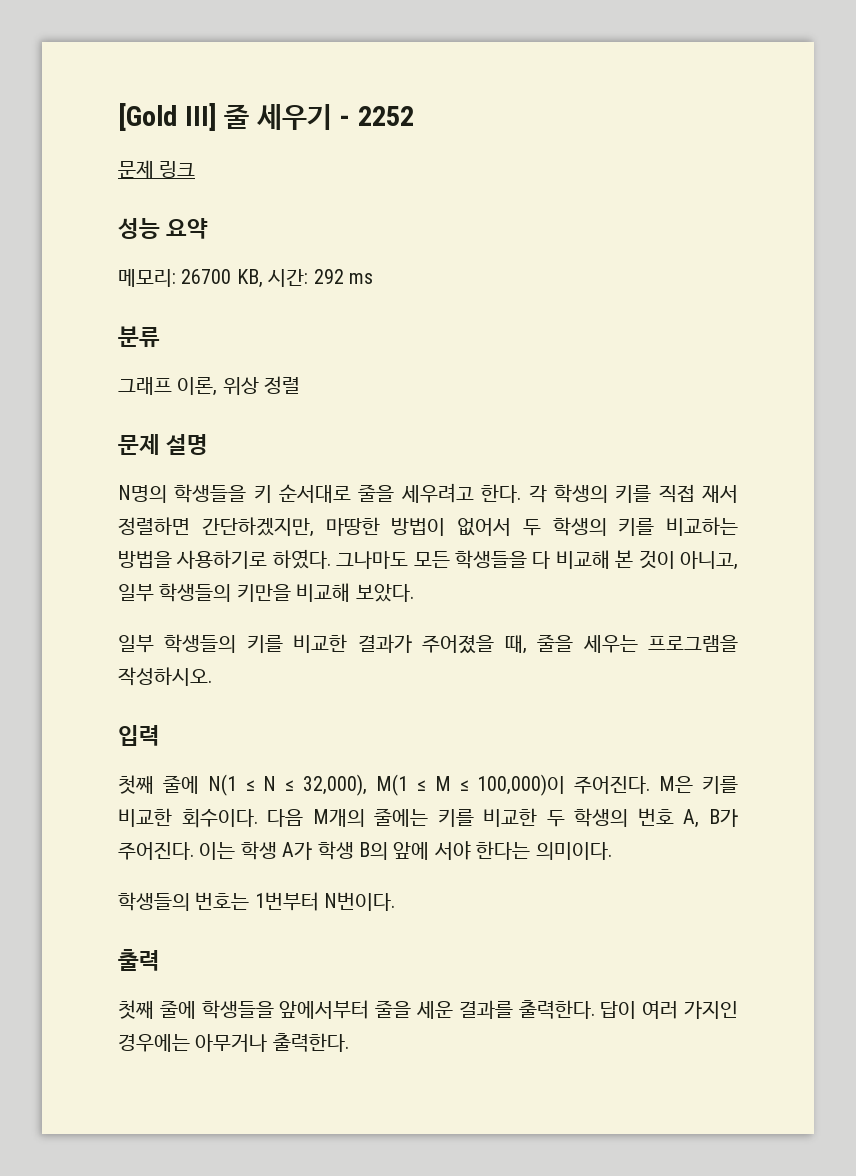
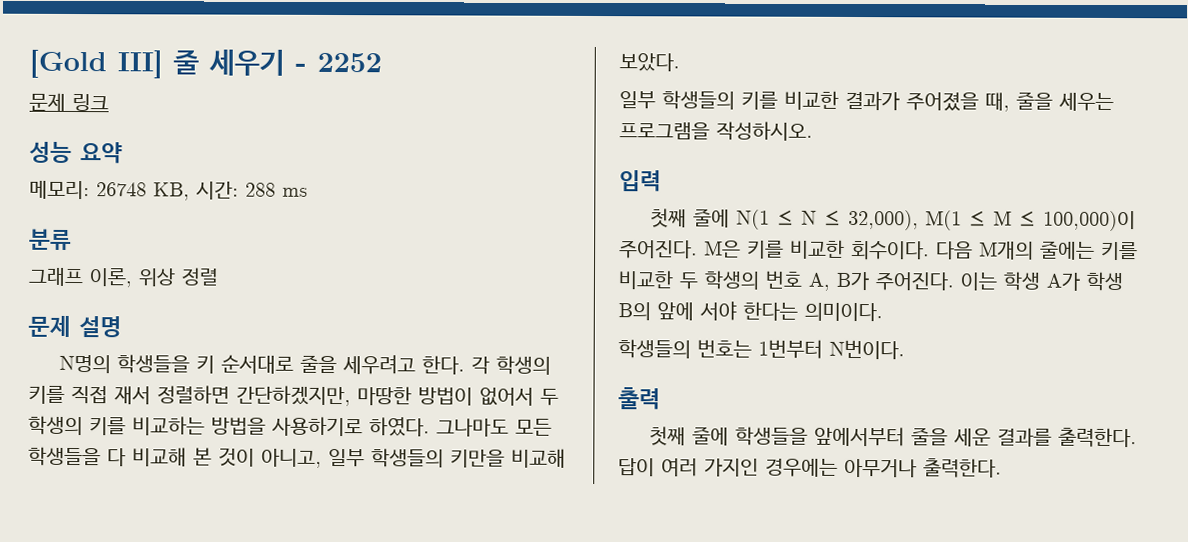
[181,269,232,284] 26700 -> [96,182,147,197] 26748
[313,269,344,284] 292 -> [245,182,276,197] 288

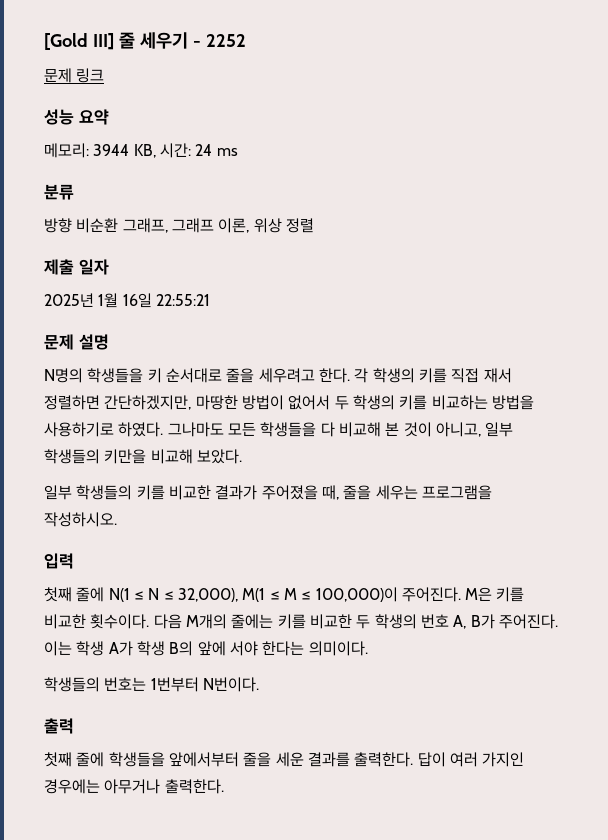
[96,182,147,197] 26748 -> [93,144,130,156] 3944
[245,182,276,197] 288 -> [195,144,213,156] 24
(72, 239) none -> [44,218,168,233] 방향 비순환 그래프,
(219, 276) none -> [44,259,109,275] [44,293,210,308] // 제출 일자 // 2025년 1월 16일 22:55:21
[851,240,930,261] 회수이다. -> [90,614,150,629] 횟수이다.

